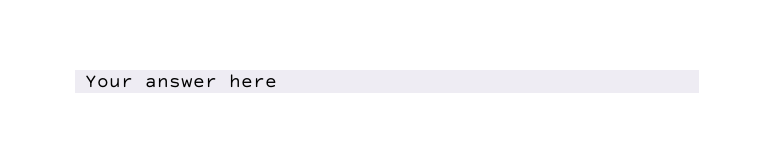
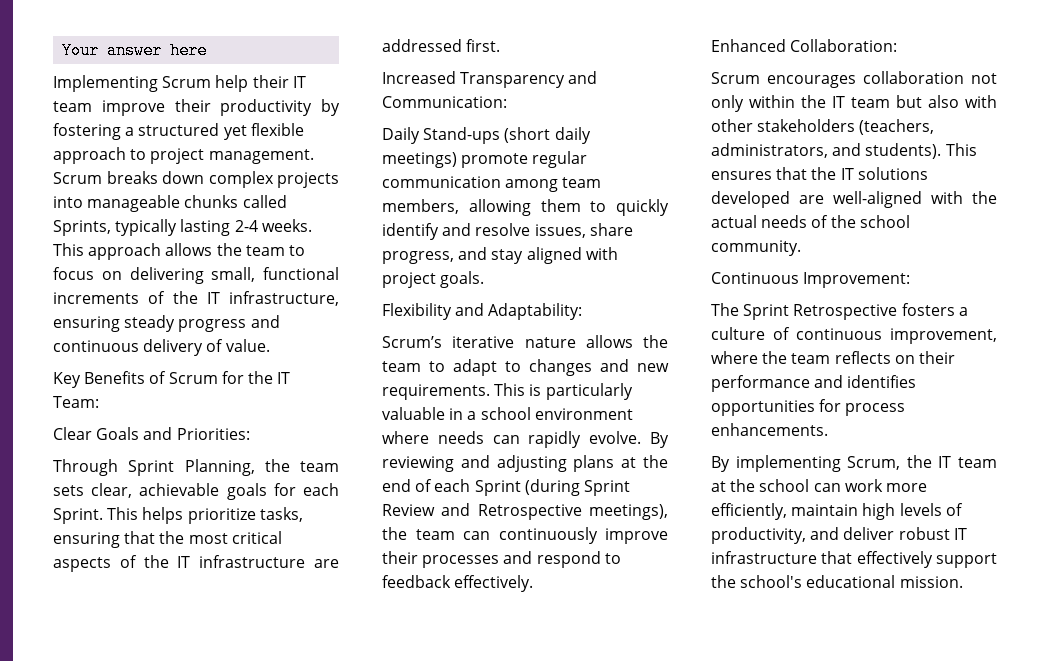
(277, 81) none -> [53,75,306,92] [53,99,340,116] [53,123,304,140] [53,147,314,164] [53,171,339,188] [53,195,287,212] [53,219,312,236] [53,243,305,260] [53,267,339,284] [53,291,339,306] [53,315,280,332] [53,339,270,356] [53,371,291,388] [53,396,99,408] [53,427,250,440] [53,459,339,476] [53,483,339,500] [53,507,303,524] [53,531,282,548] [53,555,339,572] [382,39,501,52] [382,71,598,88] [382,96,507,108] [382,127,591,144] [382,151,588,168] [382,176,602,192] [382,199,669,216] [382,223,633,240] [382,247,618,264] [382,271,485,288] [382,303,583,320] [382,335,668,348] [382,359,669,376] [382,383,633,400] [382,407,633,420] [382,431,669,448] [382,455,668,472] [382,479,630,496] [382,503,668,520] [382,527,668,544] [382,551,621,568] [382,575,534,592] [711,39,898,52] [711,71,997,88] [711,95,997,112] [711,119,935,135] [711,143,977,159] [711,167,928,180] [711,191,997,208] [711,215,910,228] [711,240,801,256] [711,272,911,288] [711,303,968,320] [711,327,997,344] [711,351,955,364] [711,375,917,392] [711,399,906,416] [711,423,828,436] [711,455,997,472] [711,479,927,492] [711,503,963,520] [711,527,967,544] [711,551,997,568] [711,575,963,588] // Implementing Scrum help their IT team improve their productivity by fostering a structured yet flexible approach to project management. Scrum breaks down complex projects into manageable chunks called Sprints, typically lasting 2-4 weeks. This approach allows the team to focus on delivering small, functional increments of the IT infrastructure, ensuring steady progress and continuous delivery of value. // Key Benefits of Scrum for the IT Team: // Clear Goals and Priorities: // Through Sprint Planning, the team sets clear, achievable goals for each Sprint. This helps prioritize tasks, ensuring that the most critical aspects of the IT infrastructure are addressed first. // Increased Transparency and Communication: // Daily Stand-ups (short daily meetings) promote regular communication among team members, allowing them to quickly identify and resolve issues, share progress, and stay aligned with project goals. // Flexibility and Adaptability: // Scrum’s iterative nature allows the team to adapt to changes and new requirements. This is particularly valuable in a school environment where needs can rapidly evolve. By reviewing and adjusting plans at the end of each Sprint (during Sprint Review and Retrospective meetings), the team can continuously improve their processes and respond to feedback effectively. // Enhanced Collaboration: // Scrum encourages collaboration not only within the IT team but also with other stakeholders (teachers, administrators, and students). This ensures that the IT solutions developed are well-aligned with the actual needs of the school community. // Continuous Improvement: // The Sprint Retrospective fosters a culture of continuous improvement, where the team reflects on their performance and identifies opportunities for process enhancements. // By implementing Scrum, the IT team at the school can work more efficiently, maintain high levels of productivity, and deliver robust IT infrastructure that effectively support the school's educational mission.

